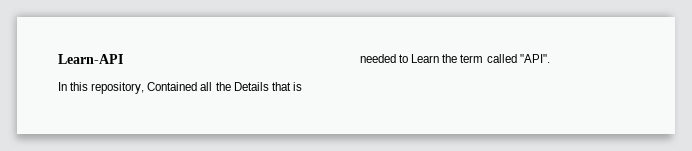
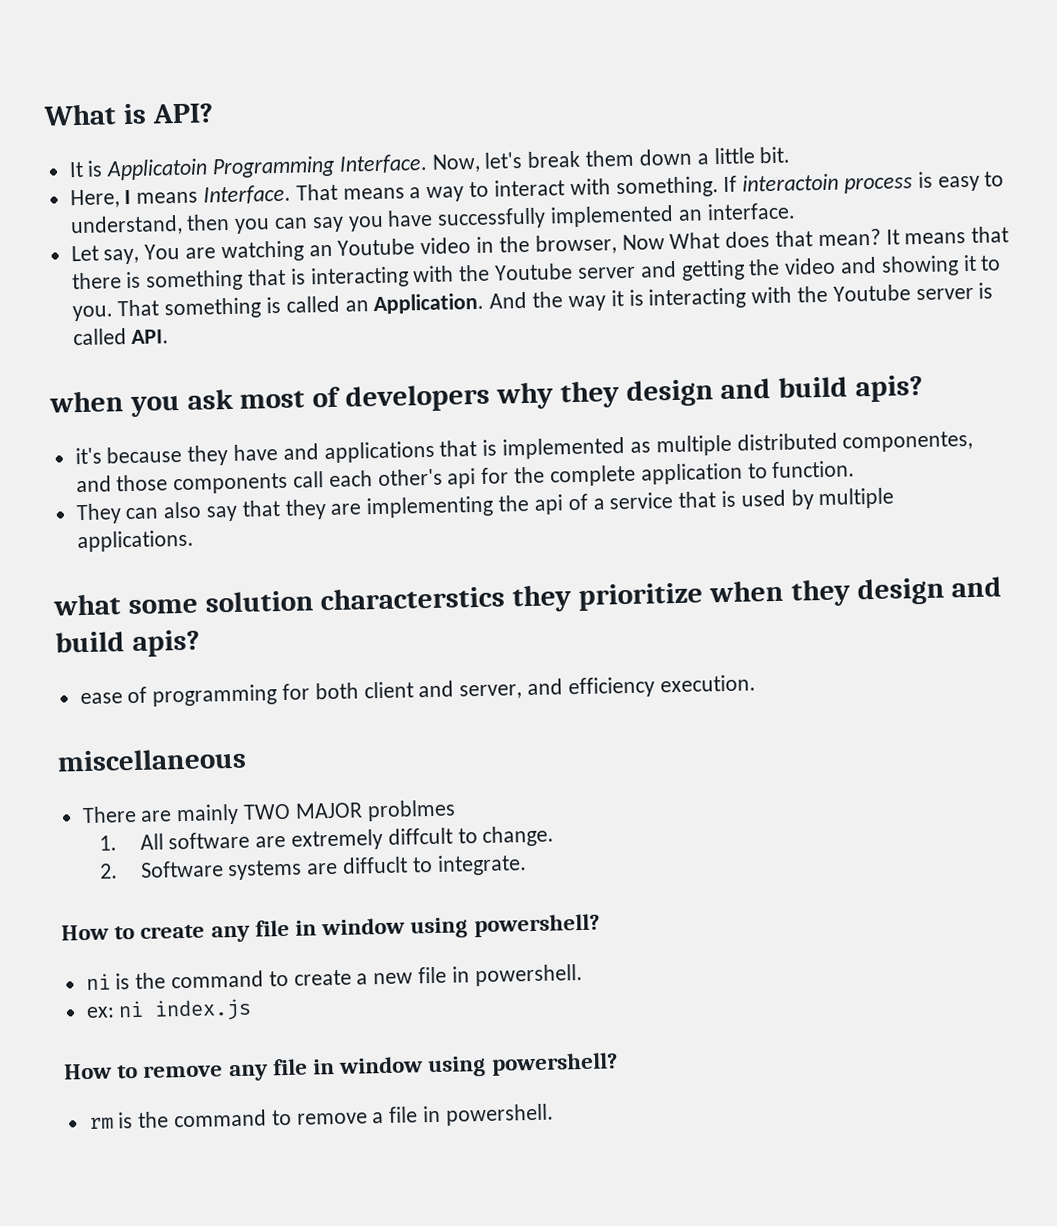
[58,54,123,64] [58,82,302,94] [360,54,550,63] Learn-API // In this repository, Contained all the Details that is needed to Learn the term called "API". -> [43,103,214,126] [68,146,791,181] [69,171,1005,209] [69,202,796,237] [70,226,1010,265] [71,254,1002,292] [71,282,994,322] [72,328,170,346] [49,374,924,418] [74,430,974,466] [75,460,856,495] [75,487,895,525] [76,529,194,553] [53,576,1003,616] [55,629,200,658] [79,674,756,707] [57,747,247,772] [81,799,456,826] [99,825,555,851] [99,854,527,881] [61,913,600,943] [85,963,583,991] [85,998,253,1022] [64,1052,618,1082] [88,1103,554,1130] What is API? // It is Applicatoin Programming Interface. Now, let's break them down a little bit. // Here, I means Interface. That means a way to interact with something. If interactoin process is easy to understand, then you can say you have successfully implemented an interface. // Let say, You are watching an Youtube video in the browser, Now What does that mean? It means that there is something that is interacting with the Youtube server and getting the video and showing it to you. That something is called an Application. And the way it is interacting with the Youtube server is called API. // when you ask most of developers why they design and build apis? // it's because they have and applications that is implemented as multiple distributed componentes, and those components call each other's api for the complete application to function. // They can also say that they are implementing the api of a service that is used by multiple applications. // what some solution characterstics they prioritize when they design and build apis? // ease of programming for both client and server, and efficiency execution. // miscellaneous // There are mainly TWO MAJOR problmes // 1. All software are extremely diffcult to change. // 2. Software systems are diffuclt to integrate. // How to create any file in window using powershell? // ni is the command to create a new file in powershell. // ex: ni index.js // How to remove any file in window using powershell? // rm is the command to remove a file in powershell.

